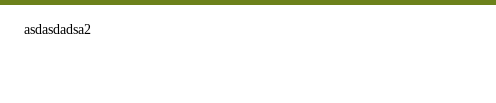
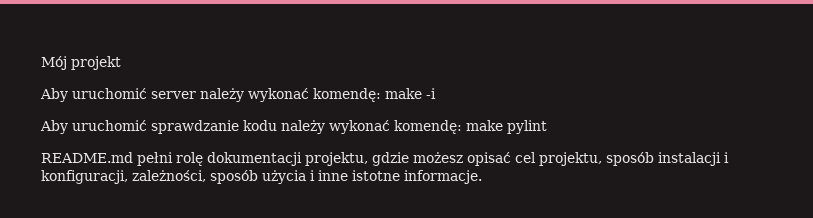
[24,24,91,34] asdasdadsa2 -> [41,56,121,70] [40,88,436,102] [40,120,547,134] [41,152,729,166] [41,170,482,184] Mój projekt // Aby uruchomić server należy wykonać komendę: make -i // Aby uruchomić sprawdzanie kodu należy wykonać komendę: make pylint // README.md pełni rolę dokumentacji projektu, gdzie możesz opisać cel projektu, sposób instalacji i konfiguracji, zależności, sposób użycia i inne istotne informacje.

